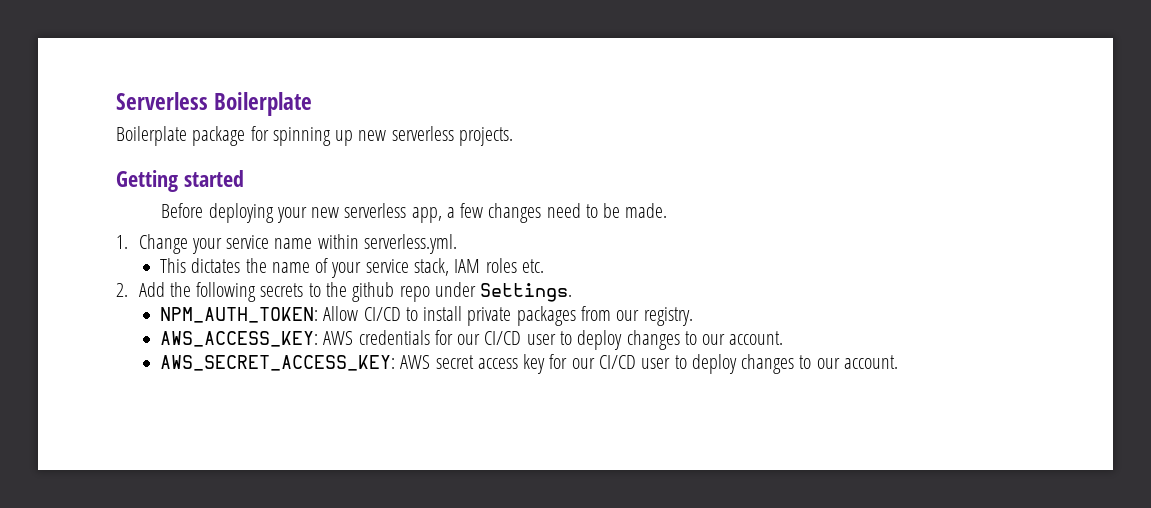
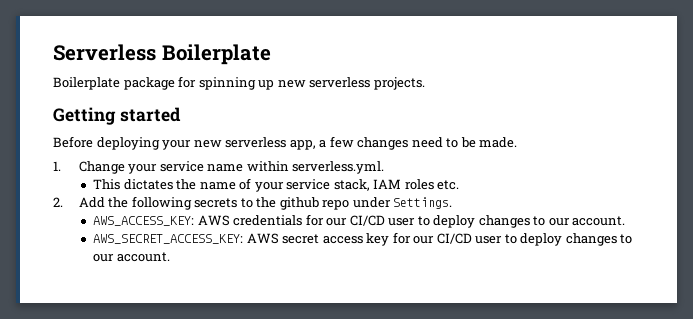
[160,306,693,326] // NPM_AUTH_TOKEN: Allow CI/CD to install private packages from our registry. -> (453, 203) none

